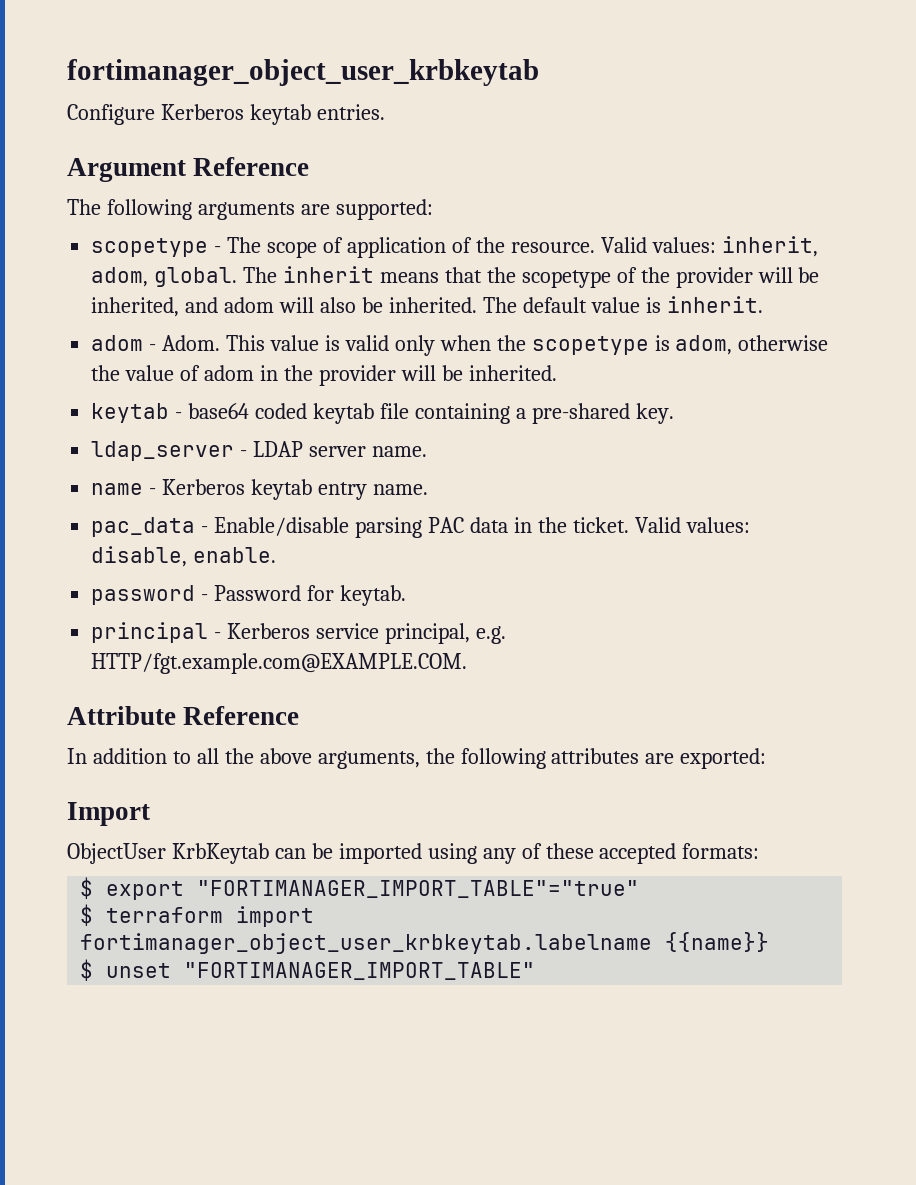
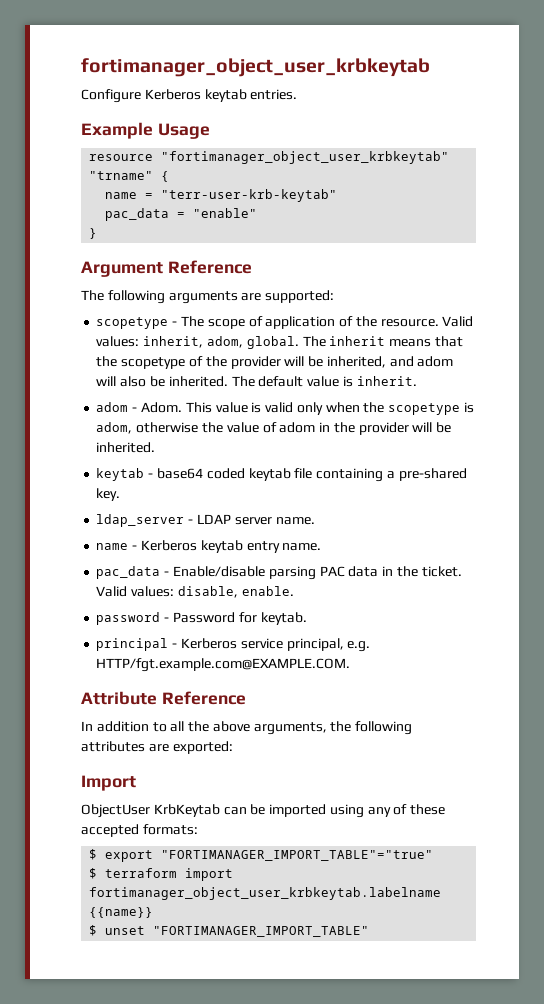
(385, 112) none -> [81,122,210,139] [89,151,450,164] [89,171,170,182] [105,189,338,202] [105,208,258,221] [89,228,98,239] // Example Usage // resource "fortimanager_object_user_krbkeytab" "trname" { // name = "terr-user-krb-keytab" // pac_data = "enable" // }

